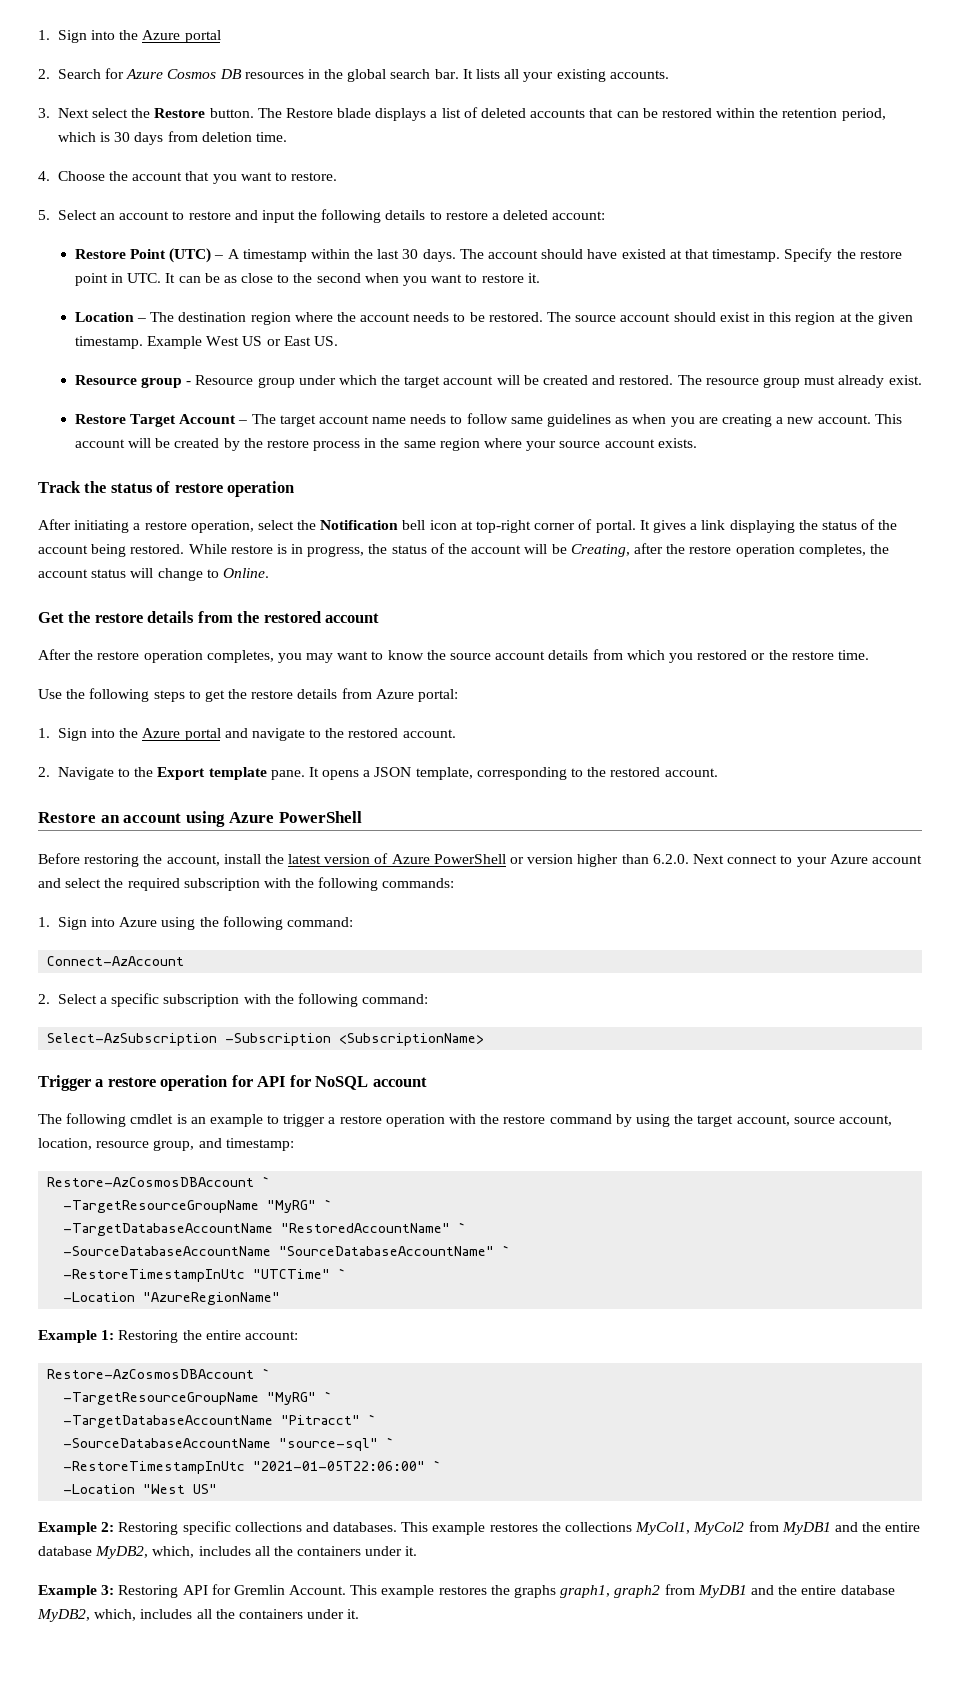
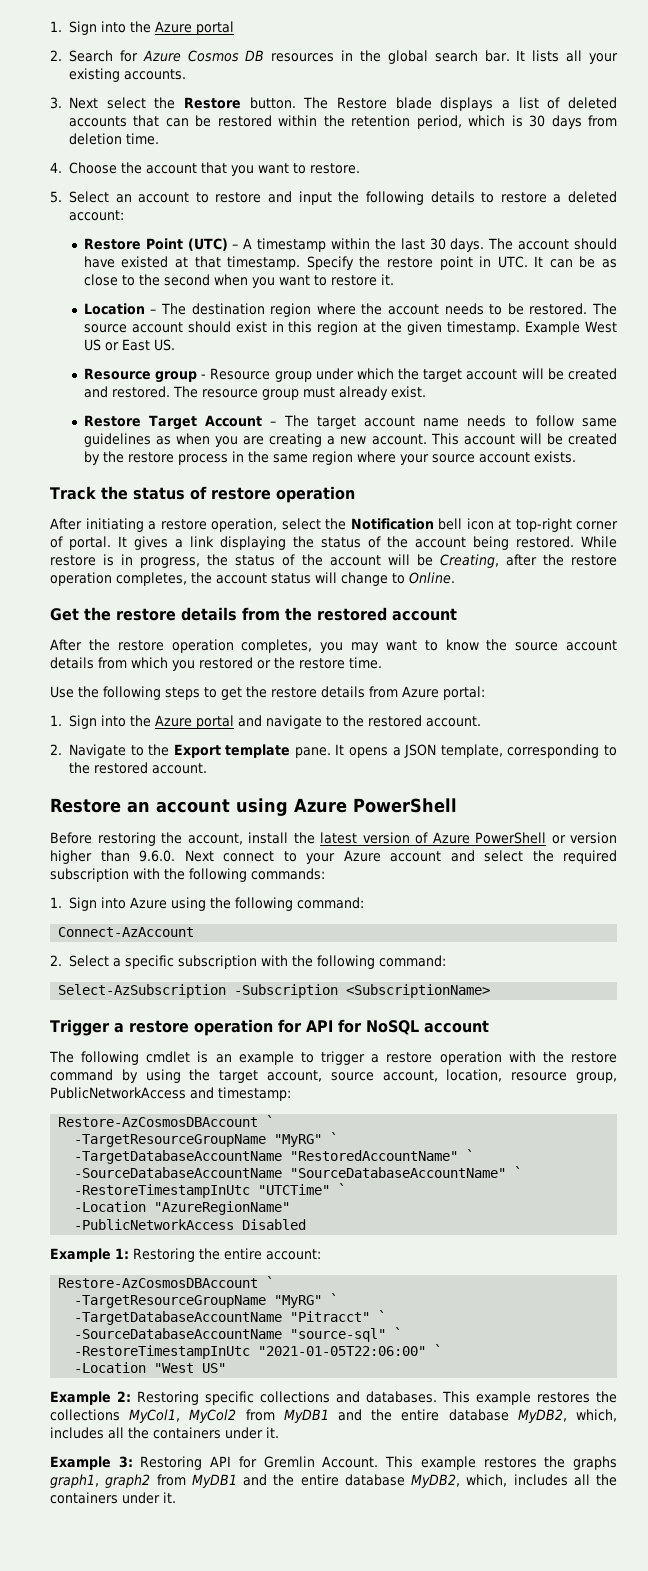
[652,854,689,864] 6.2.0. -> [139,850,175,862] 9.6.0.
(195, 1145) none -> [50,1087,186,1099] PublicNetworkAccess
(281, 1298) none -> [74,1219,307,1230] // -PublicNetworkAccess Disabled

